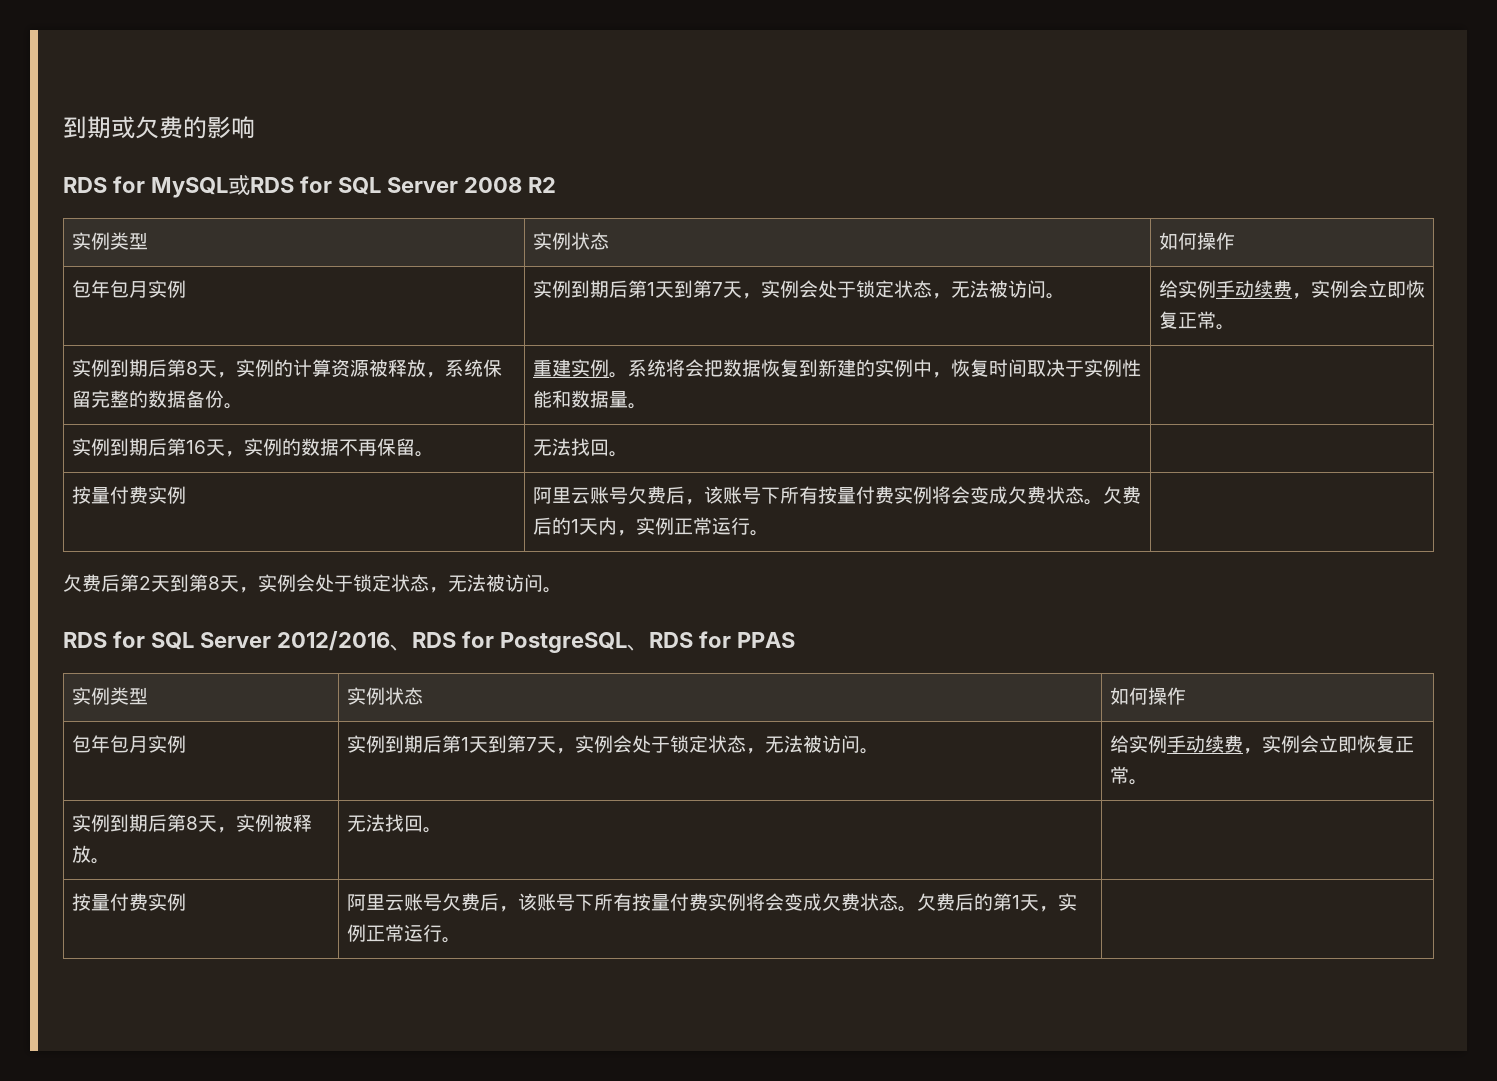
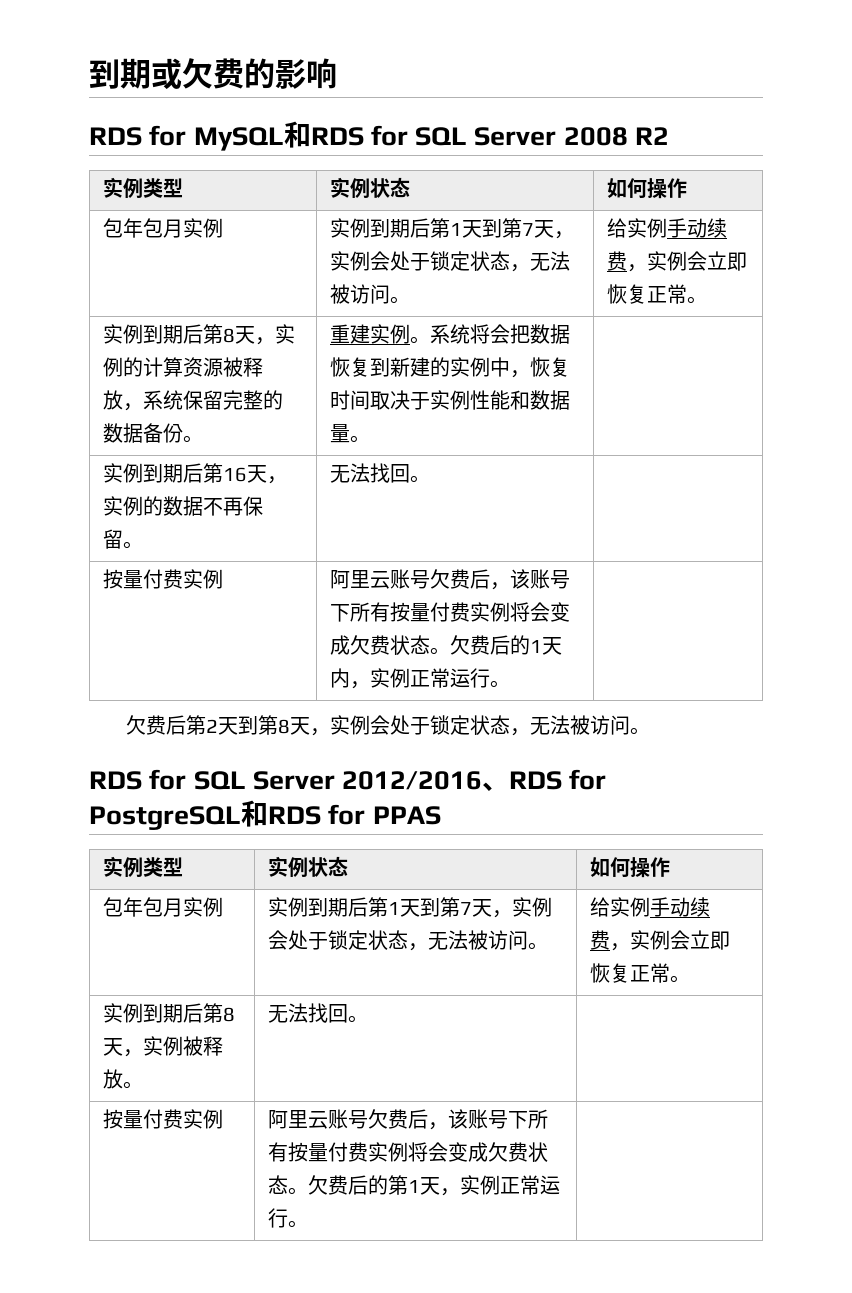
[227,175,250,195] 或 -> [283,121,311,148] 和
[626,644,649,651] 、 -> [241,800,268,827] 和

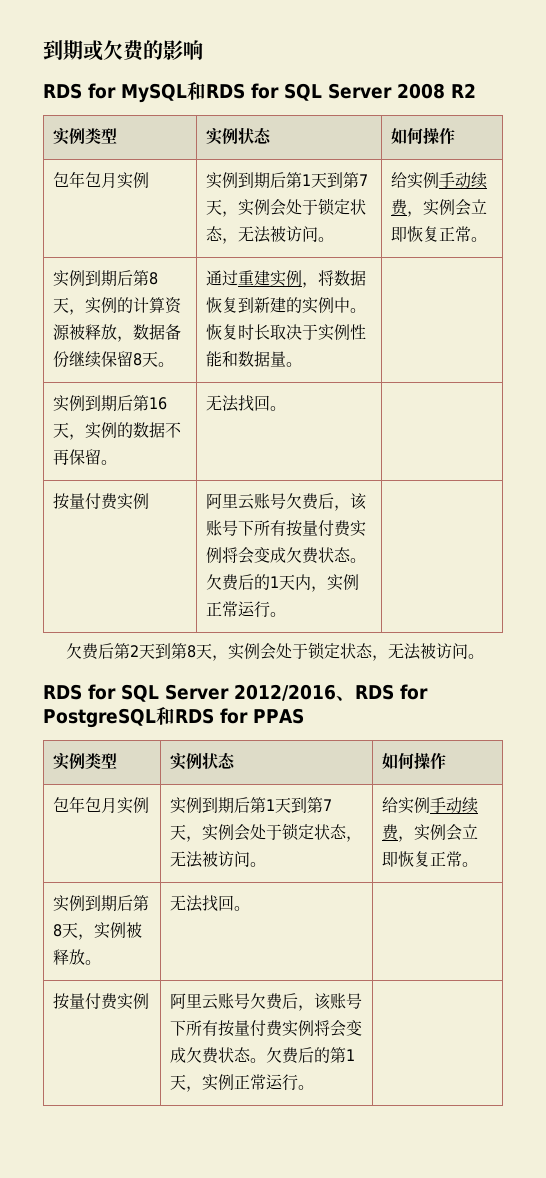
[143,390,284,410] [103,423,204,443] 系统保留完整的数据备份。 | -> [132,324,181,340] [52,351,174,368] [205,270,238,286] 数据备份继续保留8天。 | 通过
[410,324,531,344] 。系统将会把 -> [301,270,334,288] ，将
[510,357,571,378] [330,390,371,410] ，恢复时间 -> [349,308,366,313] [205,324,270,340] 。恢复时长

